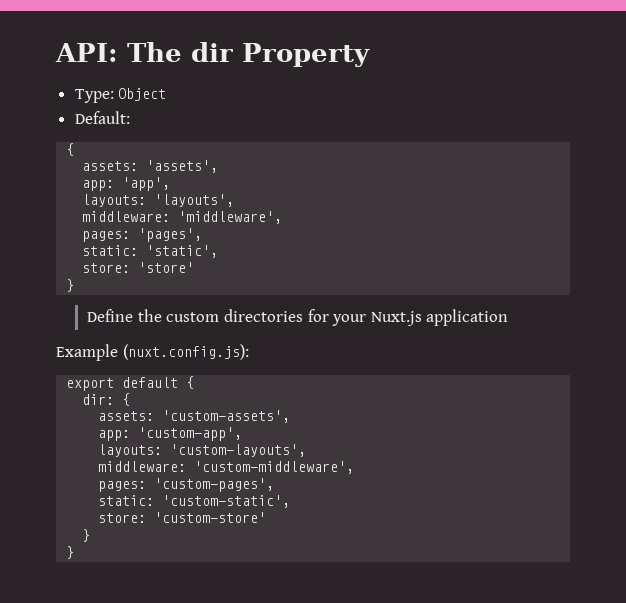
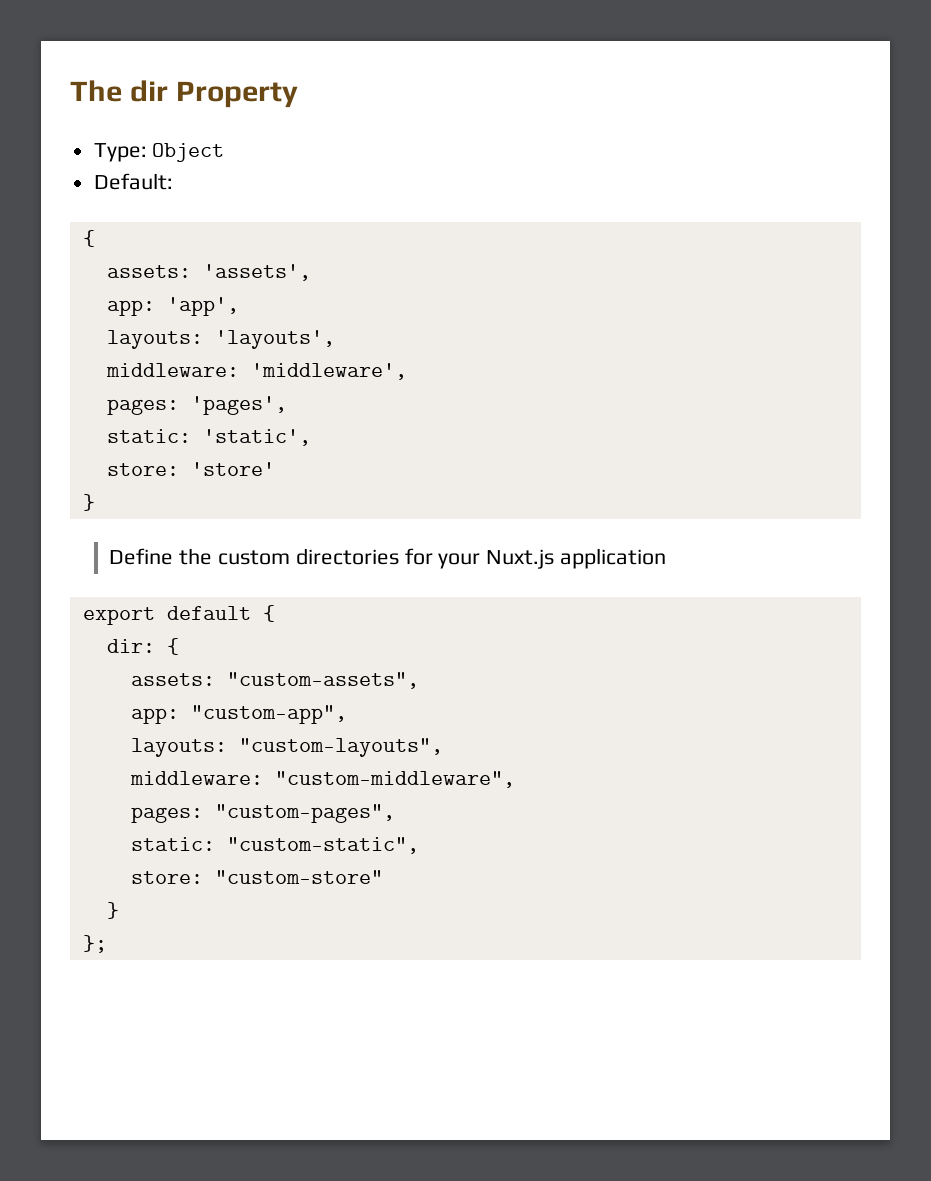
[55,43,118,62] API: -> (70, 91) none
[56,344,249,361] // Example (nuxt.config.js): -> (666, 558) none
[162,410,291,423] [98,427,243,441] [98,444,307,457] [98,461,355,474] [98,478,275,492] [98,495,291,508] [98,512,267,523] [82,529,91,542] [66,546,75,559] 'custom-assets', // app: 'custom-app', // layouts: 'custom-layouts', // middleware: 'custom-middleware', // pages: 'custom-pages', // static: 'custom-static', // store: 'custom-store' // } // } -> [226,672,419,689] [130,705,347,724] [130,738,443,757] [129,771,515,788] [130,804,395,823] [130,837,419,854] [130,870,383,884] [106,902,119,919] [82,935,107,953] "custom-assets", // app: "custom-app", // layouts: "custom-layouts", // middleware: "custom-middleware", // pages: "custom-pages", // static: "custom-static", // store: "custom-store" // } // };

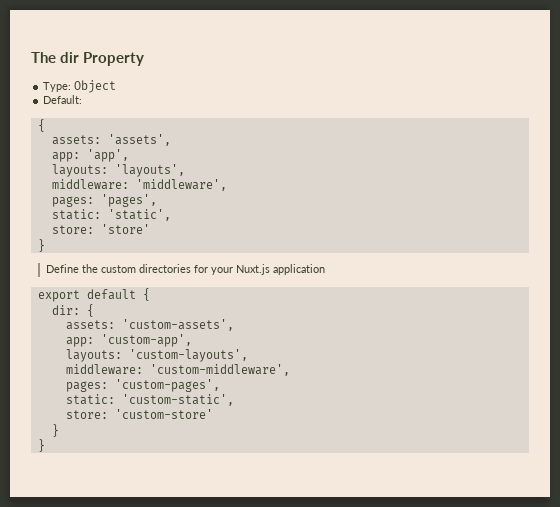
[226,672,419,689] [130,705,347,724] [130,738,443,757] [129,771,515,788] [130,804,395,823] [130,837,419,854] [130,870,383,884] [106,902,119,919] [82,935,107,953] "custom-assets", // app: "custom-app", // layouts: "custom-layouts", // middleware: "custom-middleware", // pages: "custom-pages", // static: "custom-static", // store: "custom-store" // } // }; -> [121,319,234,331] [65,334,192,347] [65,349,248,362] [65,364,290,376] [65,379,220,392] [65,394,234,406] [65,409,213,419] [51,424,59,437] [37,439,45,452] 'custom-assets', // app: 'custom-app', // layouts: 'custom-layouts', // middleware: 'custom-middleware', // pages: 'custom-pages', // static: 'custom-static', // store: 'custom-store' // } // }

